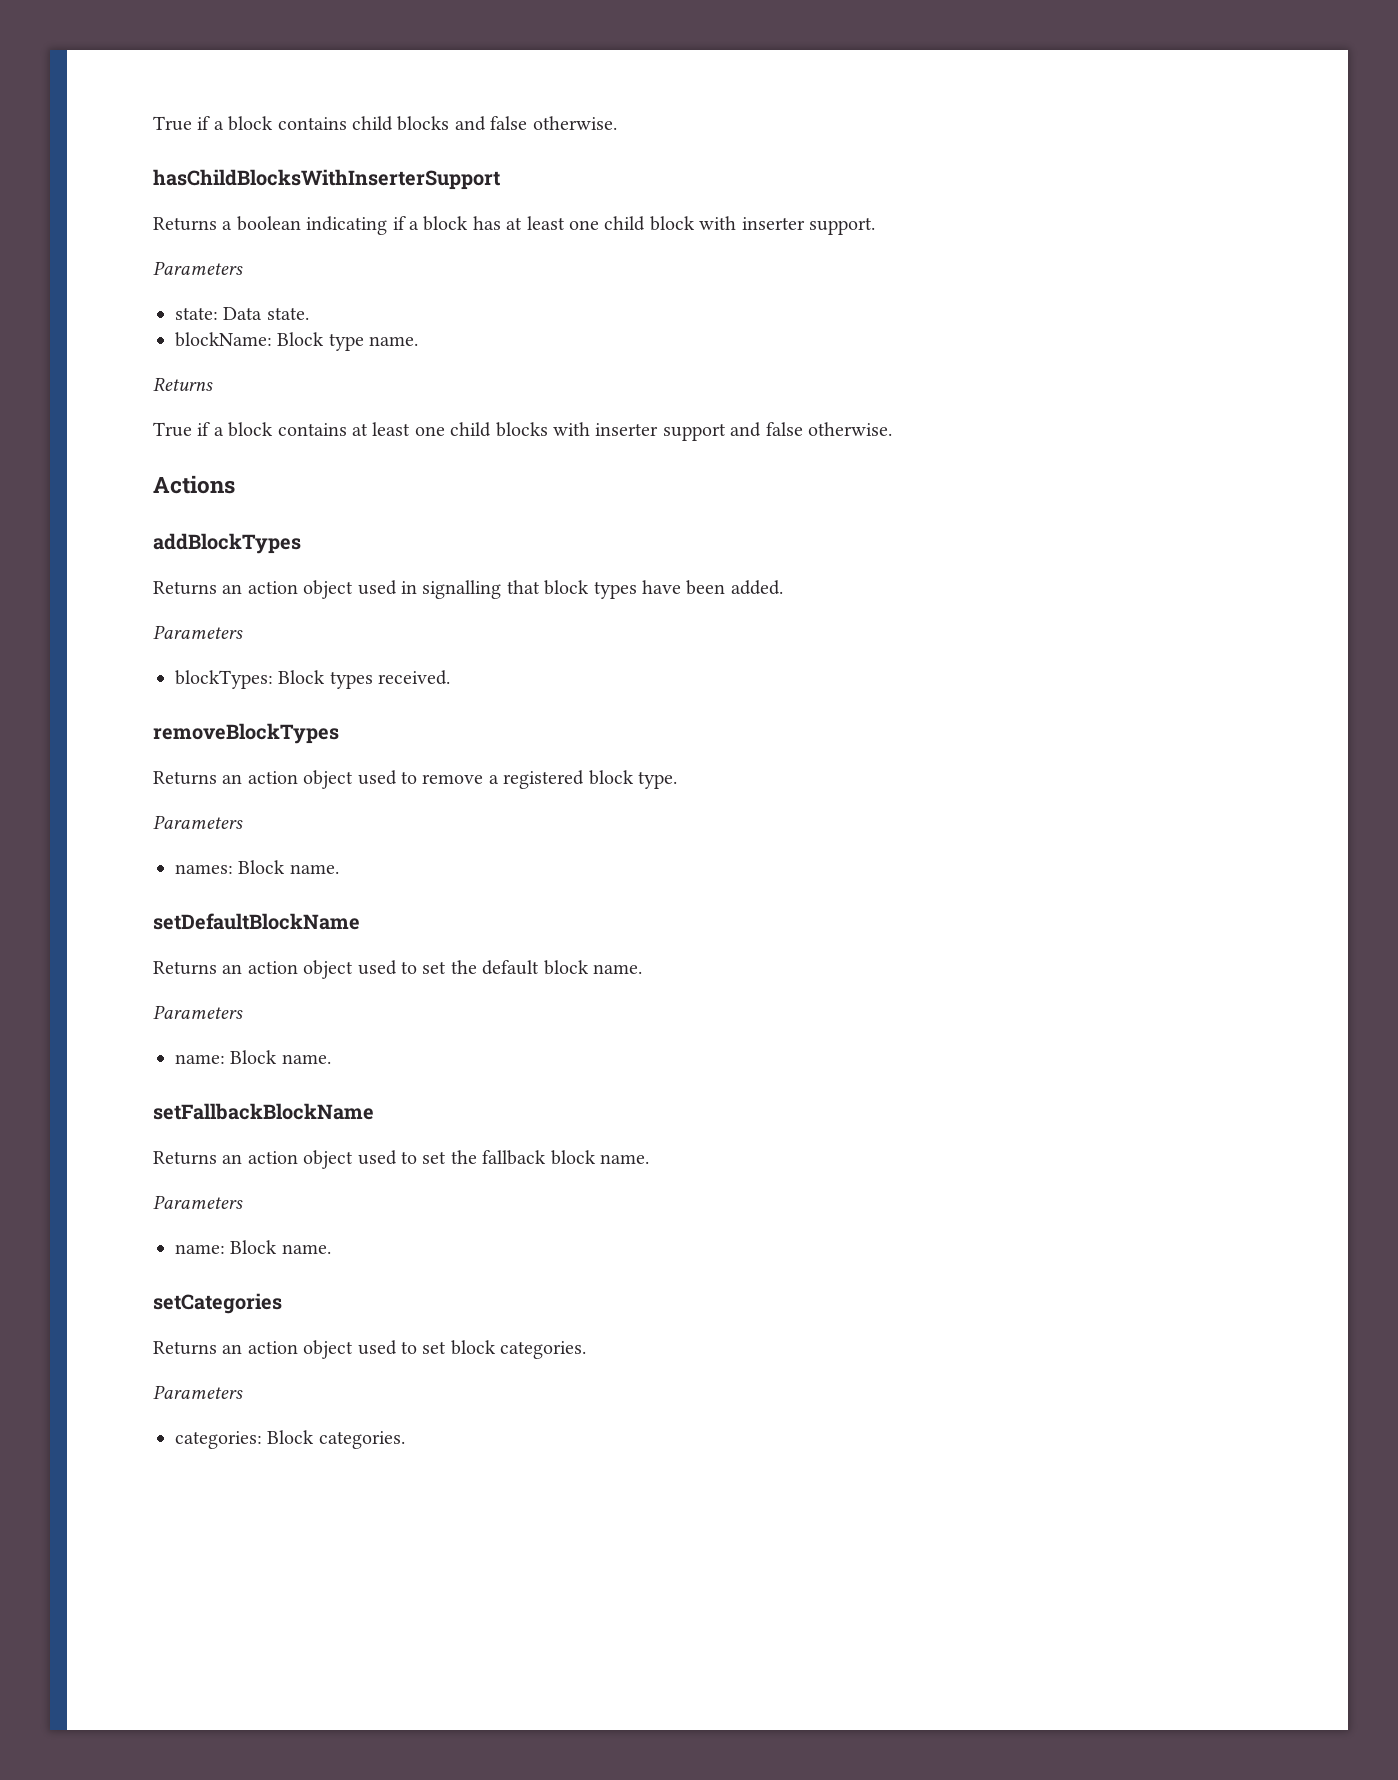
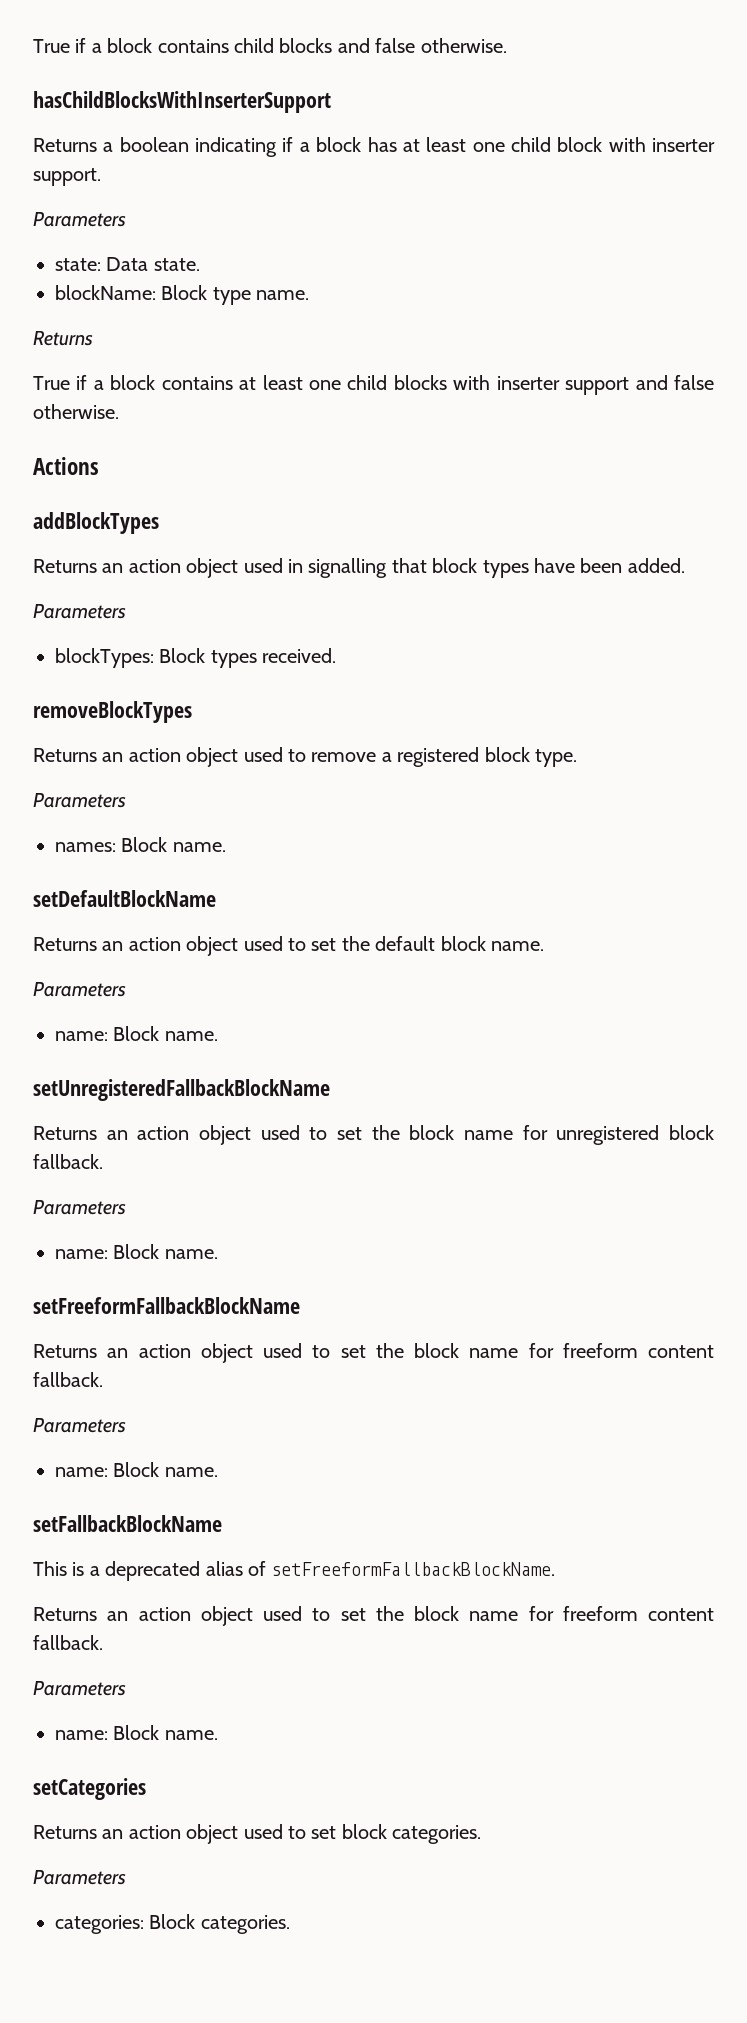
[153,1103,374,1120] [153,1150,649,1169] setFallbackBlockName // Returns an action object used to set the fallback block name. -> [33,1079,330,1101] [33,1125,714,1145] [33,1154,103,1169] [33,1200,126,1215] [55,1244,218,1259] [33,1297,300,1314] [33,1343,714,1363] [33,1372,103,1387] [33,1418,126,1433] [55,1462,218,1477] [33,1515,222,1532] [33,1561,556,1581] [33,1606,714,1626] [33,1635,103,1650] setUnregisteredFallbackBlockName // Returns an action object used to set the block name for unregistered block fallback. // Parameters // name: Block name. // setFreeformFallbackBlockName // Returns an action object used to set the block name for freeform content fallback. // Parameters // name: Block name. // setFallbackBlockName // This is a deprecated alias of setFreeformFallbackBlockName. // Returns an action object used to set the block name for freeform content fallback.

